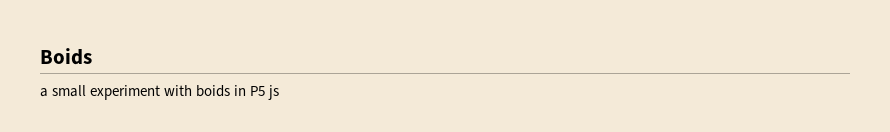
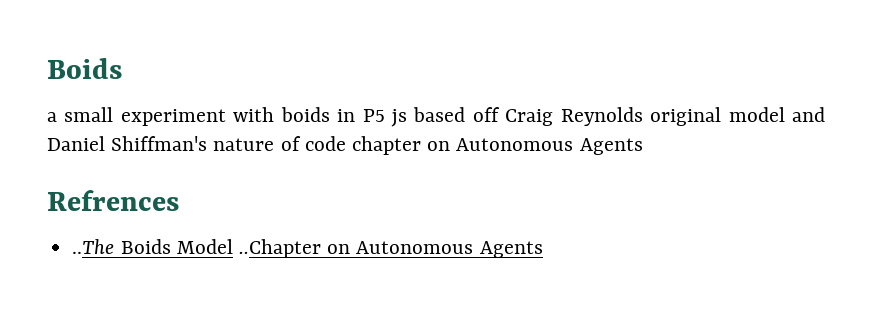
(280, 92) none -> [413,107,826,126] [47,136,643,155] [47,190,179,211] [72,239,543,258] based off Craig Reynolds original model and Daniel Shiffman's nature of code chapter on Autonomous Agents // Refrences // ..The Boids Model ..Chapter on Autonomous Agents

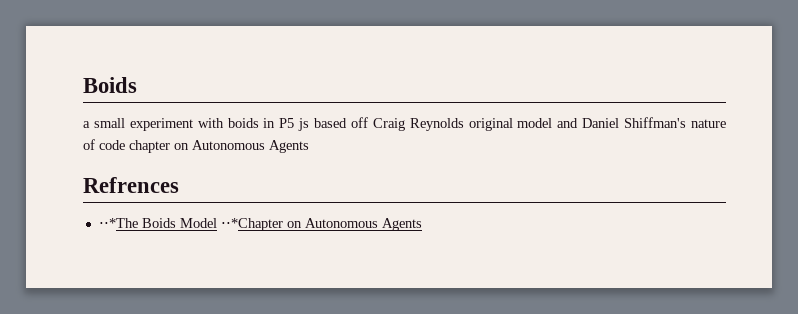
[72,239,115,254] ..The -> [98,218,138,228] ⋅⋅*The
[238,239,321,258] ..Chapter -> [220,218,283,231] ⋅⋅*Chapter

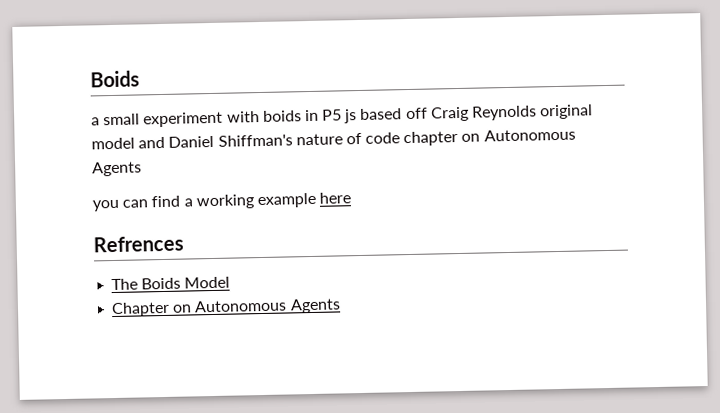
(309, 146) none -> [92,192,352,212] // you can find a working example here
[98,218,138,228] ⋅⋅*The -> [111,278,139,291] The
[220,218,283,231] ⋅⋅*Chapter -> [111,301,171,318] // Chapter

